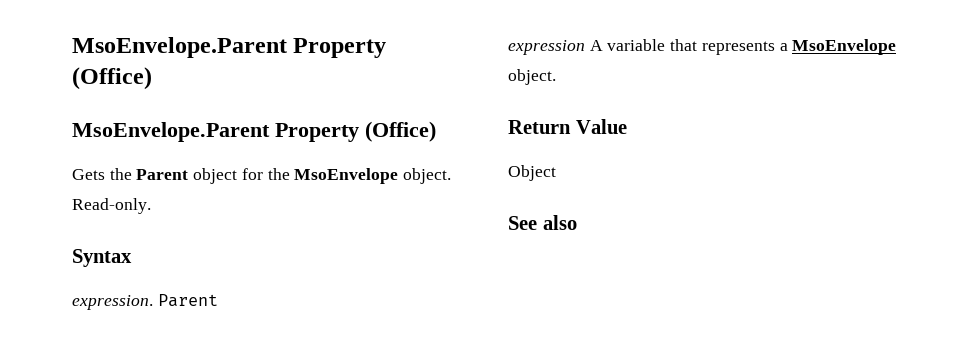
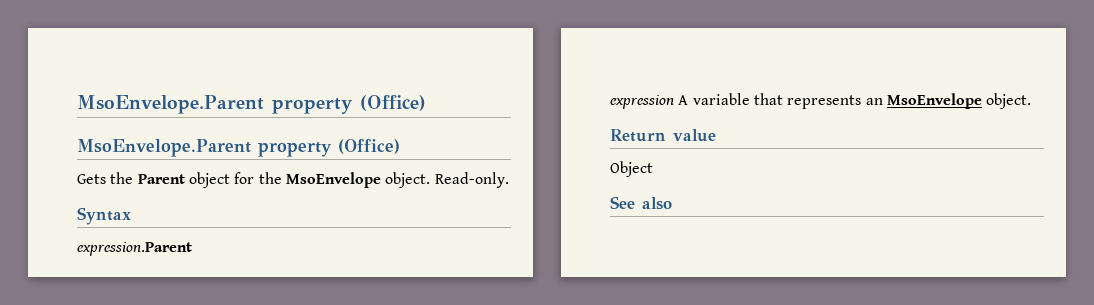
[72,37,387,58] MsoEnvelope.Parent Property -> [77,95,353,114] MsoEnvelope.Parent property
[275,123,359,142] Property -> [258,142,332,157] property
[72,294,218,310] expression. Parent -> [77,242,192,256] expression.Parent
[779,43,788,51] a -> [865,98,883,105] an
[575,119,627,134] Value -> [673,129,716,142] value

